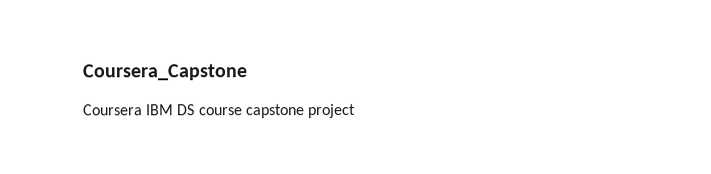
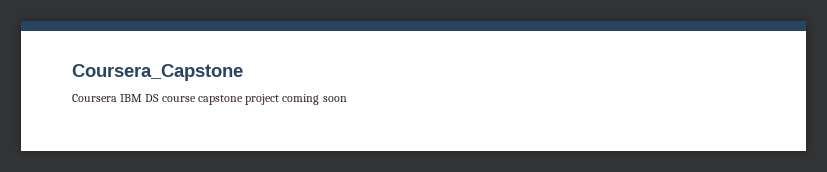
(356, 111) none -> [282,94,347,105] coming soon

